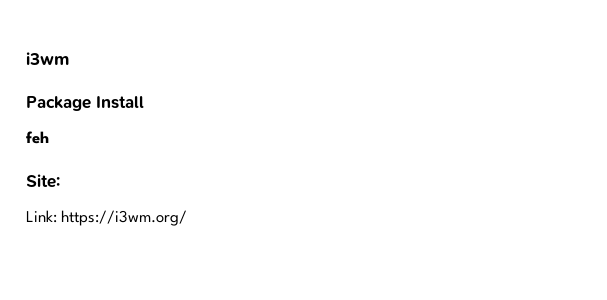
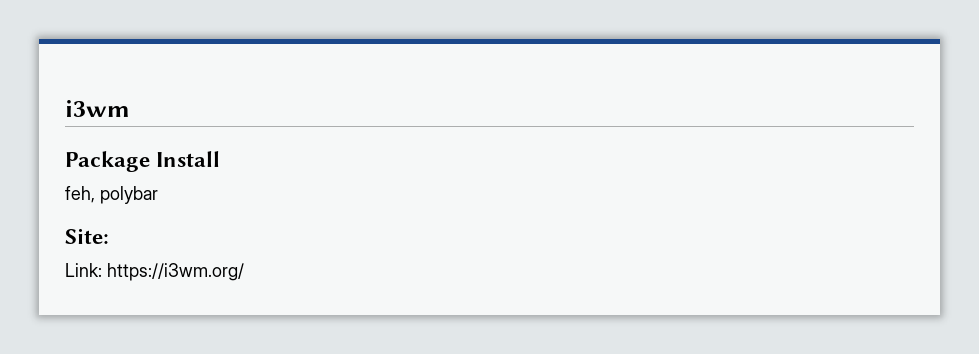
[26,131,49,144] feh -> [65,186,158,204] feh, polybar

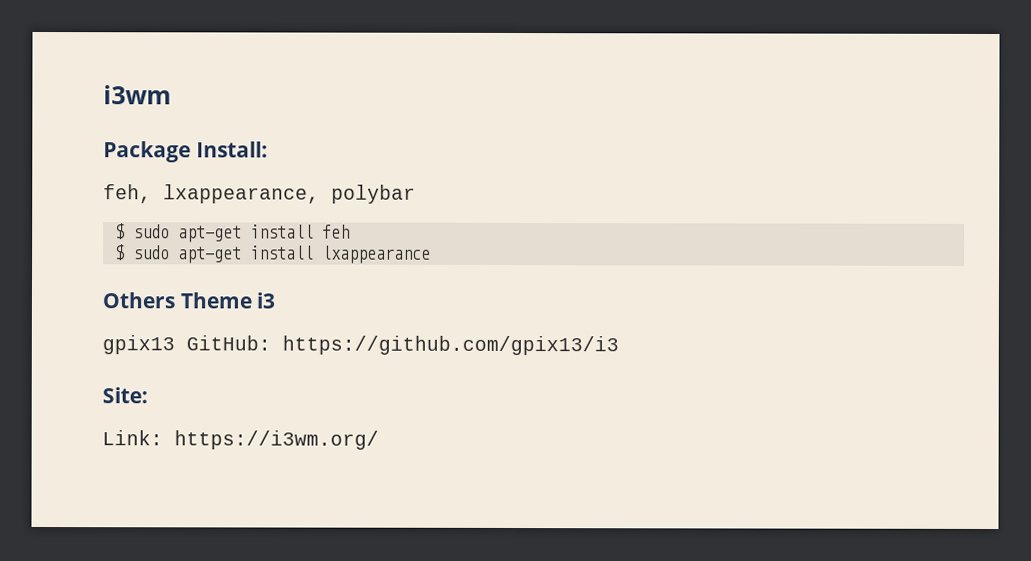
[156,151,221,167] Install -> [195,141,268,158] Install:
(95, 194) none -> [163,184,320,204] lxappearance,
(158, 195) none -> [114,223,350,243] [114,244,431,264] [102,292,276,309] [102,335,619,356] // $ sudo apt-get install feh // $ sudo apt-get install lxappearance // Others Theme i3 // gpix13 GitHub: https://github.com/gpix13/i3

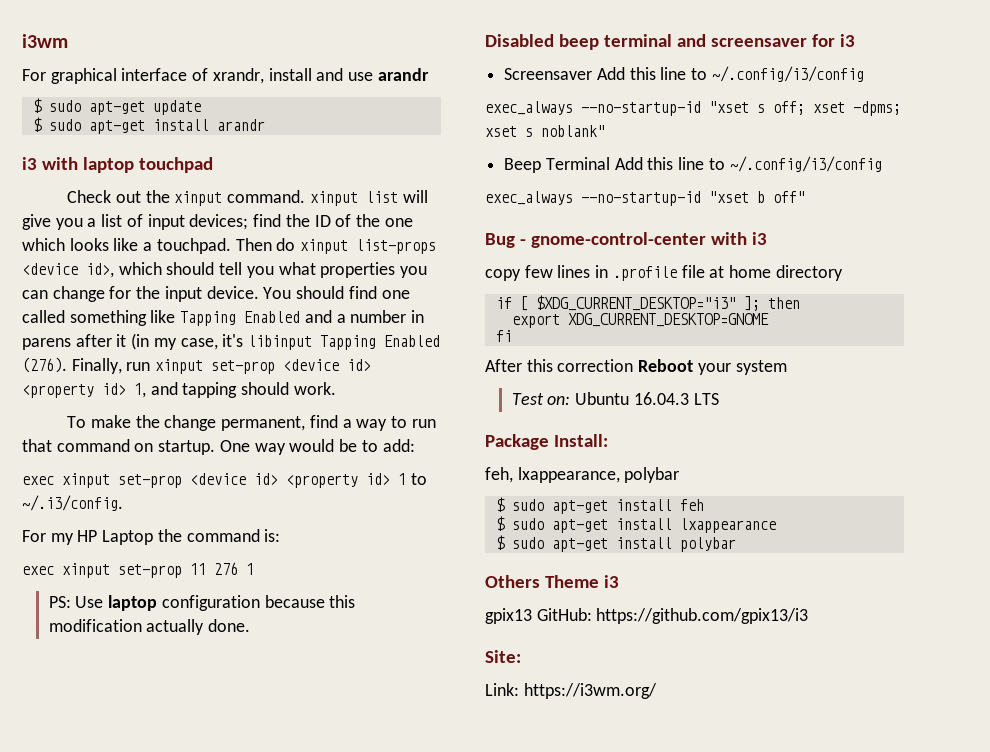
(172, 95) none -> [22,68,429,84] [32,98,201,115] [32,117,265,134] [22,157,213,173] [67,190,428,206] [22,214,413,230] [22,238,437,254] [22,262,428,278] [22,286,410,302] [22,310,425,326] [22,333,441,350] [22,357,372,374] [22,382,336,398] [67,415,436,431] [22,439,415,455] [22,473,427,488] [22,495,123,511] [22,529,281,545] [22,562,254,578] [48,595,356,611] [48,619,251,635] [485,34,855,50] [504,66,864,82] [485,101,901,116] [485,125,605,137] [504,156,882,173] [485,191,805,206] [485,232,767,248] [485,265,843,281] [495,295,800,311] [511,313,769,328] [495,330,512,342] [485,359,787,375] [511,392,719,405] // For graphical interface of xrandr, install and use arandr // $ sudo apt-get update // $ sudo apt-get install arandr // i3 with laptop touchpad // Check out the xinput command. xinput list will give you a list of input devices; find the ID of the one which looks like a touchpad. Then do xinput list-props <device id>, which should tell you what properties you can change for the input device. You should find one called something like Tapping Enabled and a number in parens after it (in my case, it's libinput Tapping Enabled (276). Finally, run xinput set-prop <device id> <property id> 1, and tapping should work. // To make the change permanent, find a way to run that command on startup. One way would be to add: // exec xinput set-prop <device id> <property id> 1 to ~/.i3/config. // For my HP Laptop the command is: // exec xinput set-prop 11 276 1 // PS: Use laptop configuration because this modification actually done. // Disabled beep terminal and screensaver for i3 // Screensaver Add this line to ~/.config/i3/config // exec_always --no-startup-id "xset s off; xset -dpms; xset s noblank" // Beep Terminal Add this line to ~/.config/i3/config // exec_always --no-startup-id "xset b off" // Bug - gnome-control-center with i3 // copy few lines in .profile file at home directory // if [ $XDG_CURRENT_DESKTOP="i3" ]; then // export XDG_CURRENT_DESKTOP=GNOME // fi // After this correction Reboot your system // Test on: Ubuntu 16.04.3 LTS
(431, 254) none -> [495,535,736,552] // $ sudo apt-get install polybar

